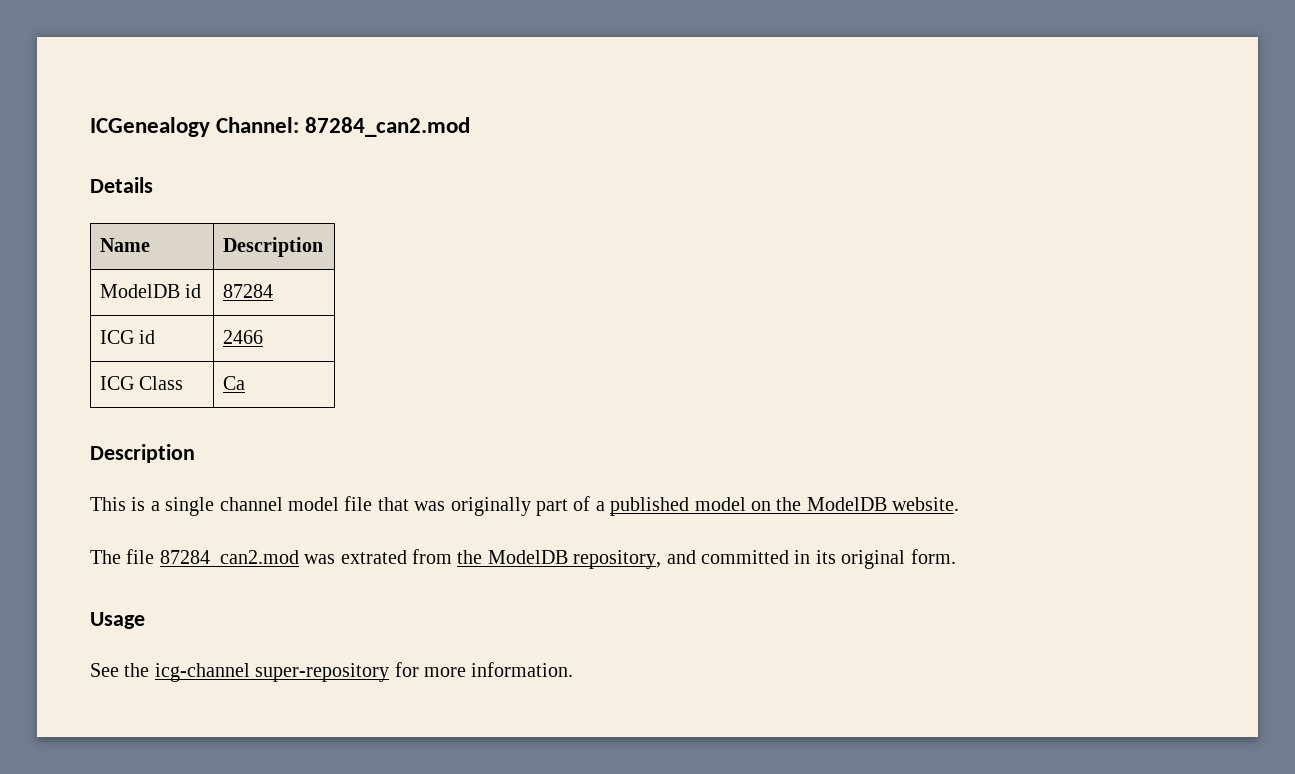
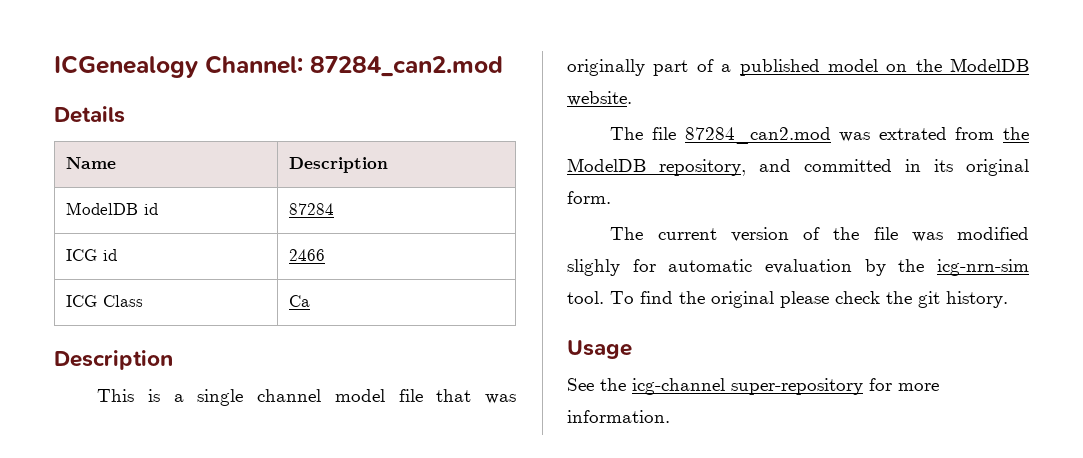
(956, 556) none -> [610,227,1029,242] [567,259,1029,276] [567,291,1008,308] // The current version of the file was modified slighly for automatic evaluation by the icg-nrn-sim tool. To find the original please check the git history.

